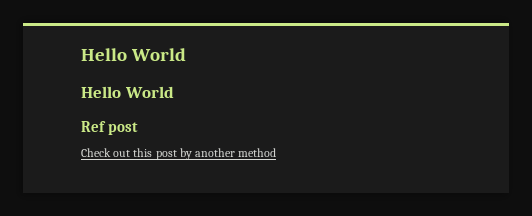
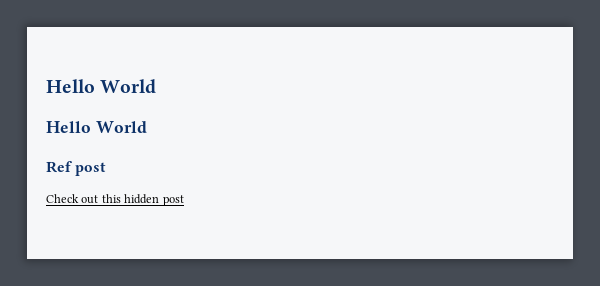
[155,148,277,160] post by another method -> [124,194,184,206] hidden post

